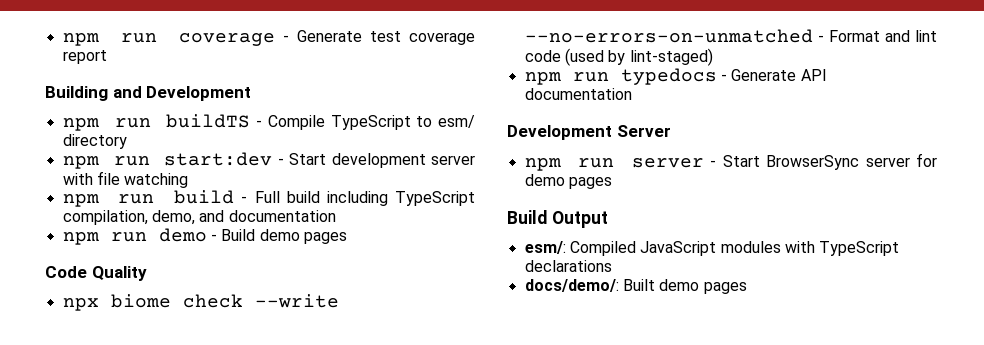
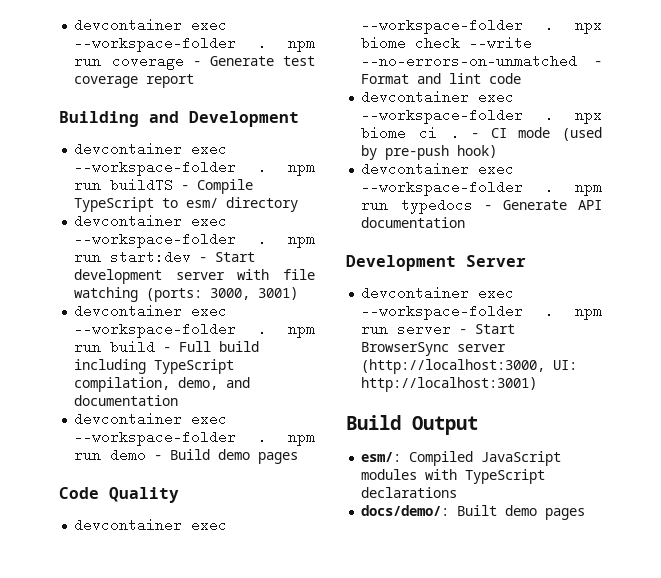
(62, 39) none -> [74,18,228,32] [74,36,267,52] devcontainer exec --workspace-folder .
(252, 93) none -> [74,142,228,156] [74,160,267,176] devcontainer exec --workspace-folder .
(127, 141) none -> [74,214,228,228] [74,232,267,248] devcontainer exec --workspace-folder .
(189, 180) // -> [146,287,299,302] [74,304,228,318] [74,322,267,338] (ports: 3000, 3001) // devcontainer exec --workspace-folder .
(336, 216) none -> [74,412,228,426] [74,430,267,446] devcontainer exec --workspace-folder .
(147, 273) none -> [74,518,228,532] [361,18,554,34] devcontainer exec --workspace-folder .
[564,48,713,66] (used by lint-staged) // -> [361,90,515,104] [361,108,602,124] [361,126,602,141] [361,145,498,160] [361,162,515,176] [361,180,554,196] // devcontainer exec --workspace-folder . npx biome ci . - CI mode (used by pre-push hook) // devcontainer exec --workspace-folder .
(671, 131) none -> [361,286,515,300] [361,304,554,320] devcontainer exec --workspace-folder .
[916,153,937,167] [524,174,612,189] for demo pages -> [361,359,578,374] [361,377,538,392] (http://localhost:3000, UI: http://localhost:3001)

